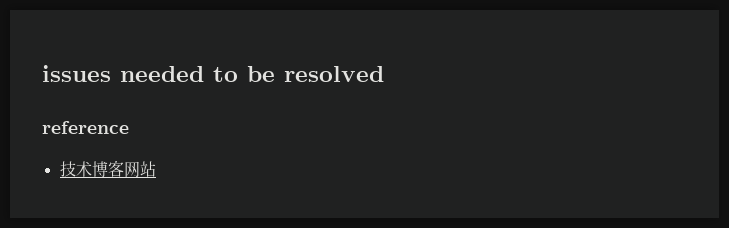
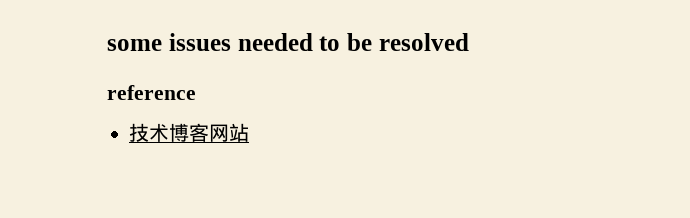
(42, 73) none -> [107,39,162,51] some

